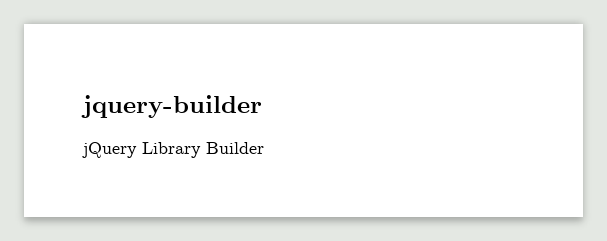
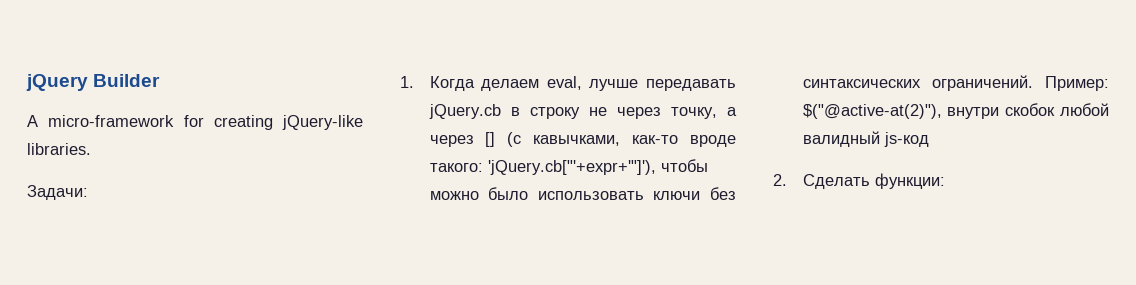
[81,95,262,118] [82,142,264,158] jquery-builder // jQuery Library Builder -> [26,74,161,91] [27,115,363,130] [27,143,91,155] [27,185,88,200] [400,76,736,91] [428,104,737,119] [429,132,736,147] [429,159,708,175] [429,187,736,200] [802,75,1109,91] [802,103,1109,119] [802,131,929,147] [773,173,945,189] jQuery Builder // A micro-framework for creating jQuery-like libraries. // Задачи: // 1. Когда делаем eval, лучше передавать jQuery.cb в строку не через точку, а через [] (с кавычками, как-то вроде такого: 'jQuery.cb["'+expr+'"]'), чтобы можно было использовать ключи без синтаксических ограничений. Пример: $("@active-at(2)"), внутри скобок любой валидный js-код // 2. Сделать функции:

